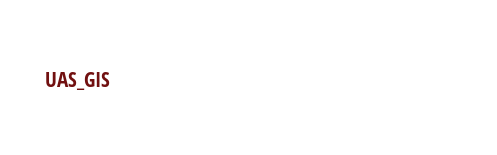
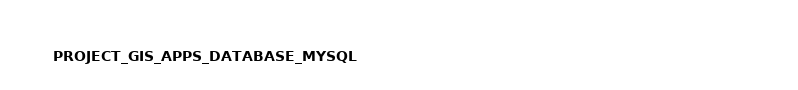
[45,72,110,90] UAS_GIS -> [53,51,357,64] PROJECT_GIS_APPS_DATABASE_MYSQL

